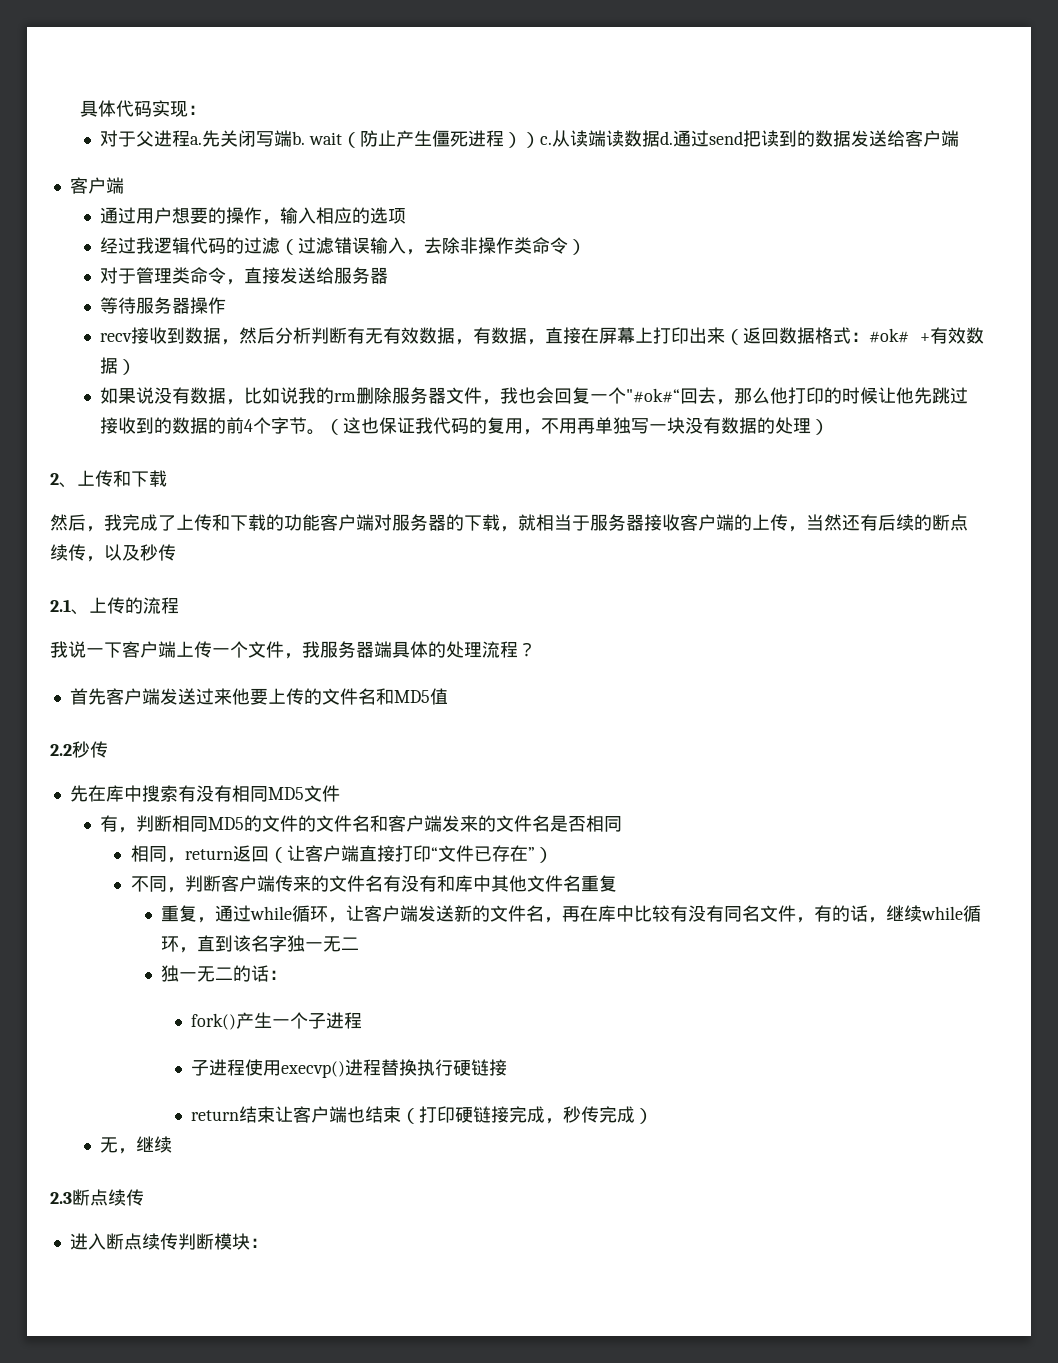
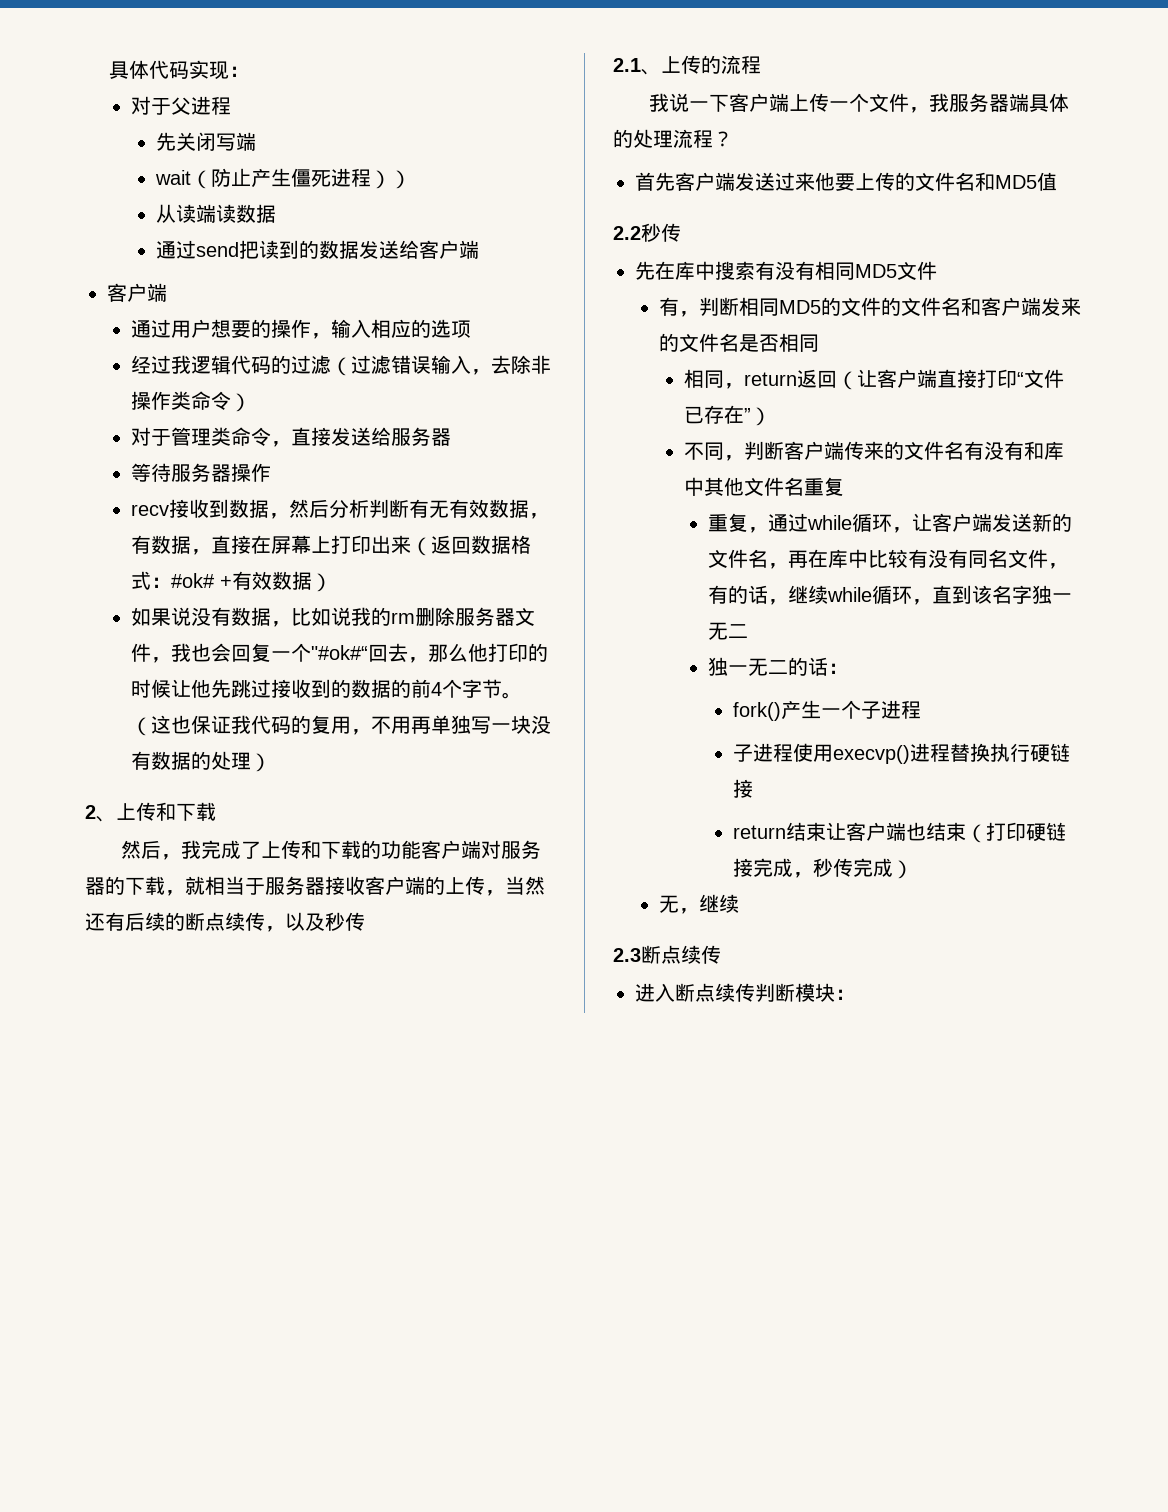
[190,136,203,145] a. -> (232, 105) //
[292,131,306,145] b. -> (256, 141) //
[540,136,553,145] c. -> (411, 179) //
[660,131,674,145] d. -> (276, 213) //

